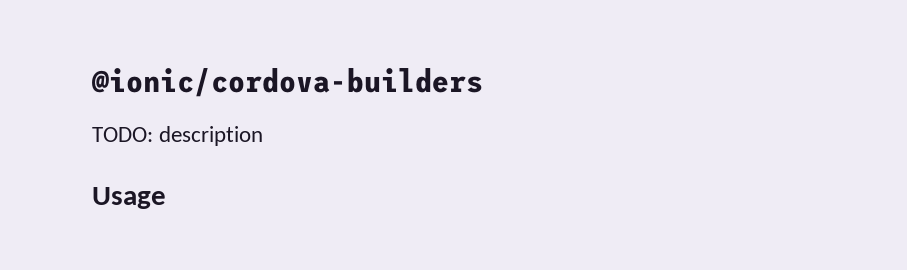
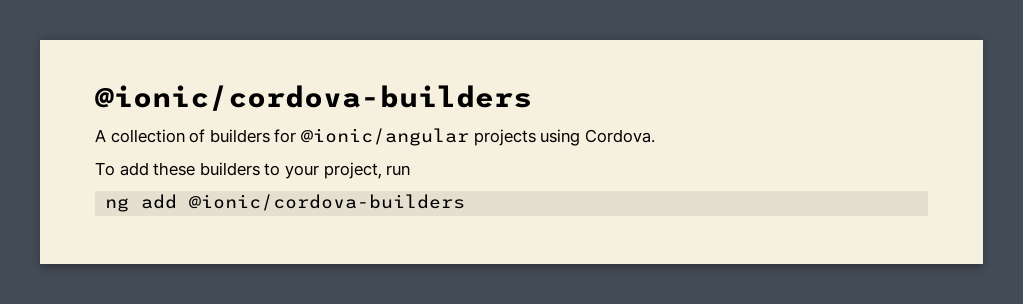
[92,126,264,146] [92,187,166,209] TODO: description // Usage -> [95,128,655,146] [95,162,411,179] [105,194,466,212] A collection of builders for @ionic/angular projects using Cordova. // To add these builders to your project, run // ng add @ionic/cordova-builders

